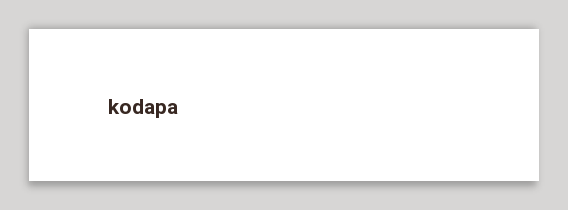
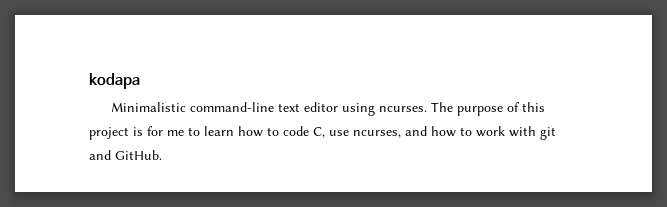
(178, 108) none -> [110,102,545,116] [89,126,556,140] [89,150,162,160] // Minimalistic command-line text editor using ncurses. The purpose of this project is for me to learn how to code C, use ncurses, and how to work with git and GitHub.

